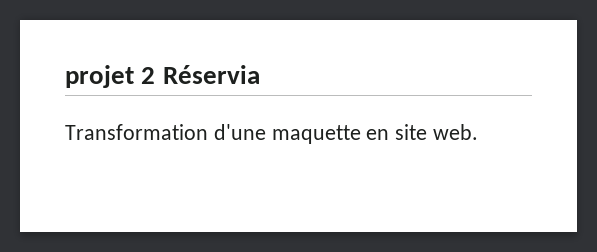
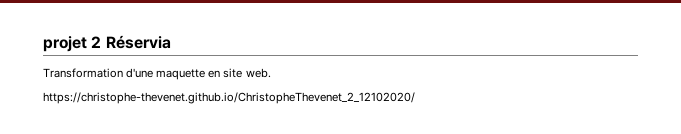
(479, 132) none -> [43,92,415,104] // https://christophe-thevenet.github.io/ChristopheThevenet_2_12102020/

